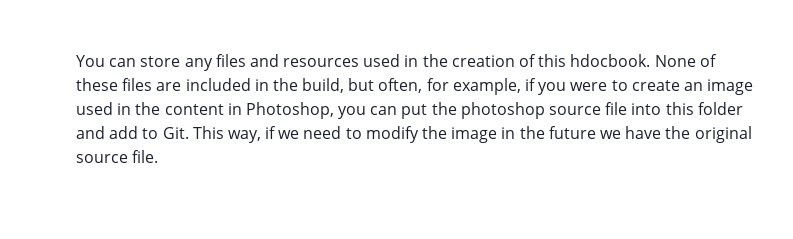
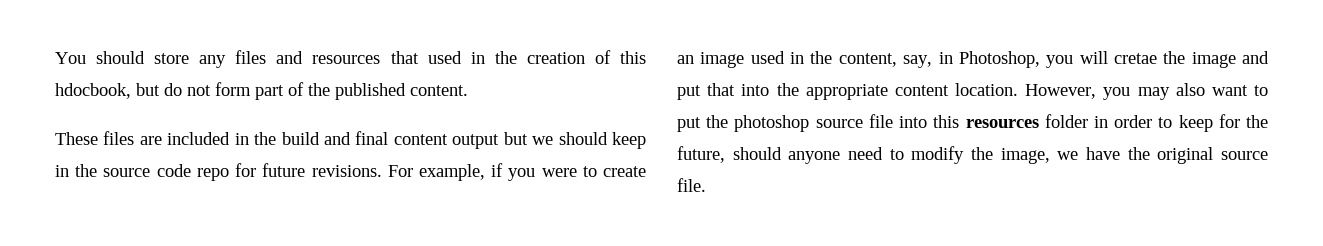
[109,58,137,67] can -> [96,51,146,64] should
(360, 62) none -> [390,51,419,64] that
[570,54,717,67] [76,78,118,91] hdocbook. None of these -> [55,82,468,100] [55,132,98,145] hdocbook, but do not form part of the published content. // These
[302,78,449,93] build, but often, for -> [281,131,647,149] [55,163,413,181] build and final content output but we should keep in the source code repo for future revisions. For
[164,104,224,115] content -> [838,53,933,68] content, say,
[370,106,398,115] can -> [1079,51,1269,68] [677,83,1268,100] will cretae the image and put that into the appropriate content location. However, you may also want to
[697,102,743,115] [76,126,596,143] folder and add to Git. This way, if we need to modify the image in the future -> [965,114,1268,132] [677,146,1050,164] resources folder in order to keep for the future, should anyone need to modify the image,

